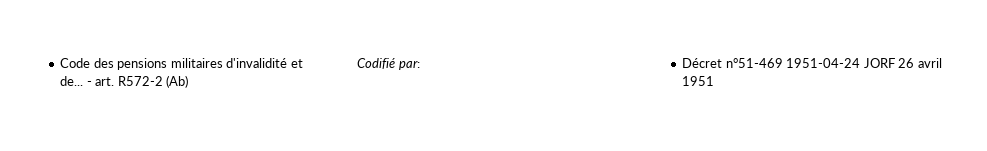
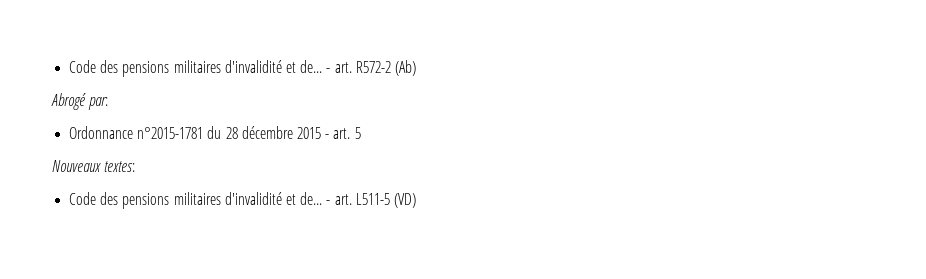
[357,58,395,69] Codifié -> [51,93,86,110] Abrogé
[682,58,942,68] [682,76,715,86] Décret n°51-469 1951-04-24 JORF 26 avril 1951 -> [69,126,361,139] [52,160,136,172] [69,192,416,209] Ordonnance n°2015-1781 du 28 décembre 2015 - art. 5 // Nouveaux textes: // Code des pensions militaires d'invalidité et de... - art. L511-5 (VD)

